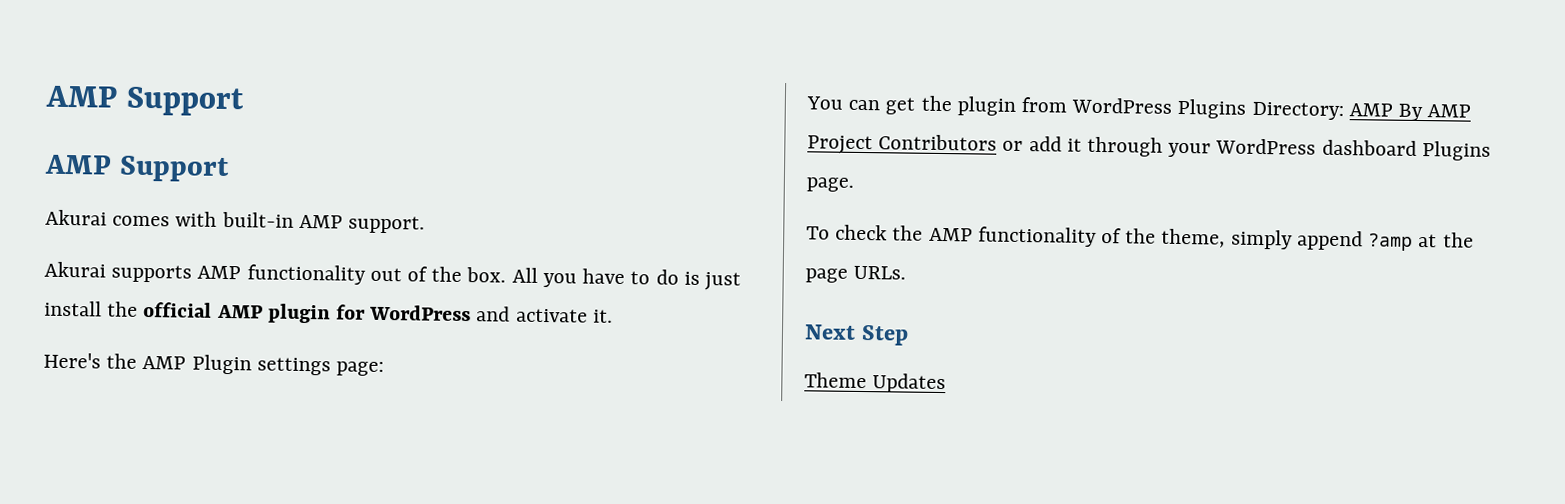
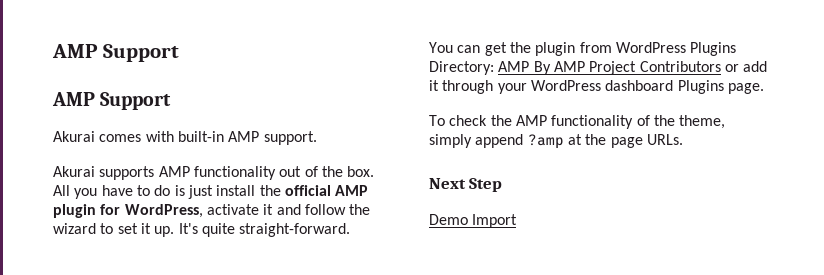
[369,304,613,323] [43,352,385,377] WordPress and activate it. // Here's the AMP Plugin settings page: -> [124,204,371,218] [53,223,351,237] WordPress, activate it and follow the wizard to set it up. It's quite straight-forward.
[804,372,947,394] Theme Updates -> [429,214,518,228] Demo Import

